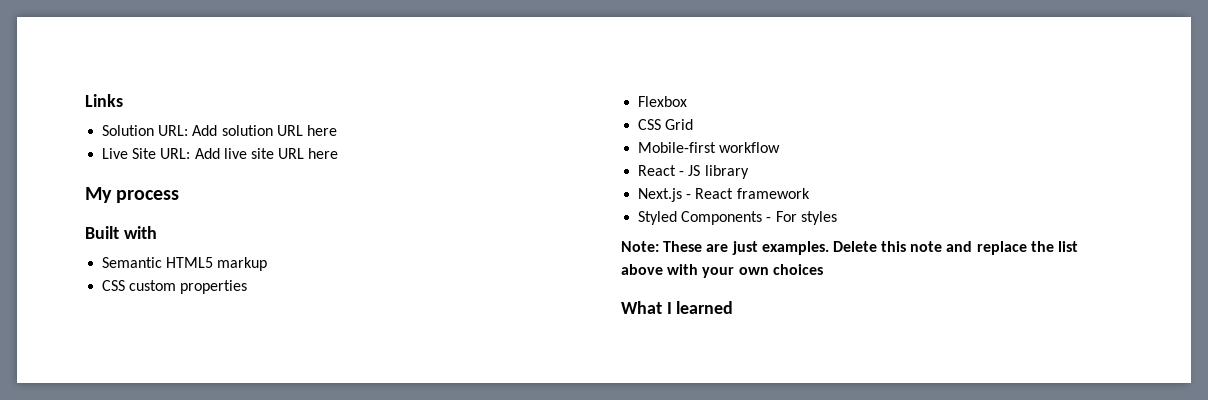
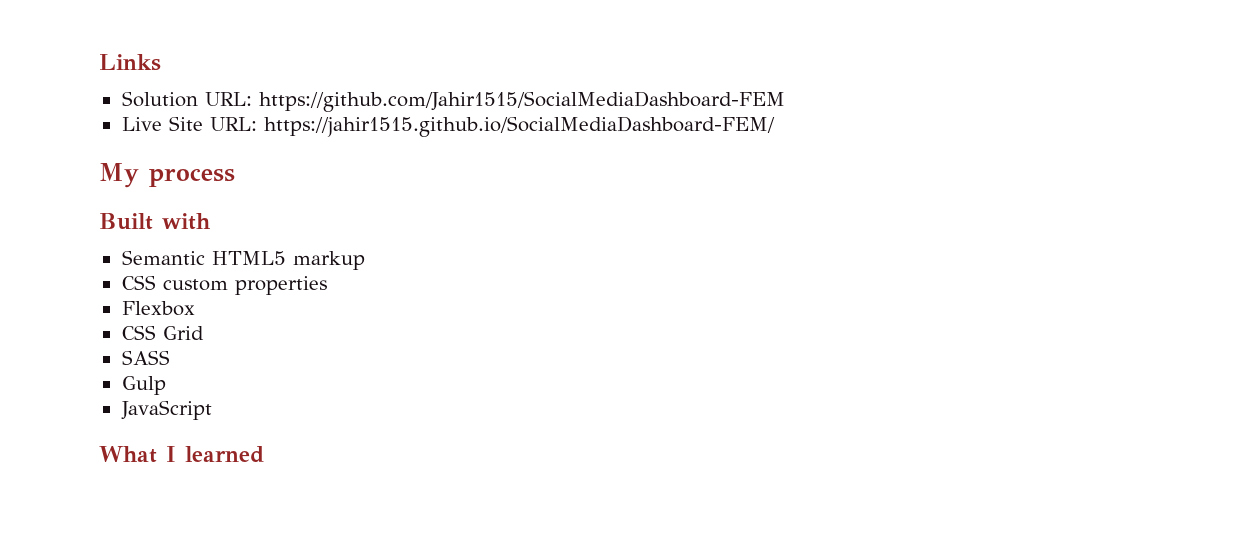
[192,125,337,136] Add solution URL here -> [258,91,785,112] https://github.com/Jahir1515/SocialMediaDashboard-FEM
[194,148,339,159] Add live site URL here -> [263,116,775,137] https://jahir1515.github.io/SocialMediaDashboard-FEM/
[638,142,781,153] [638,165,749,179] [638,188,810,202] [638,211,837,225] [621,241,1079,255] [621,264,823,278] Mobile-first workflow // React - JS library // Next.js - React framework // Styled Components - For styles // Note: These are just examples. Delete this note and replace the list above with your own choices -> [121,350,170,365] [121,376,166,395] [120,400,212,420] SASS // Gulp // JavaScript

